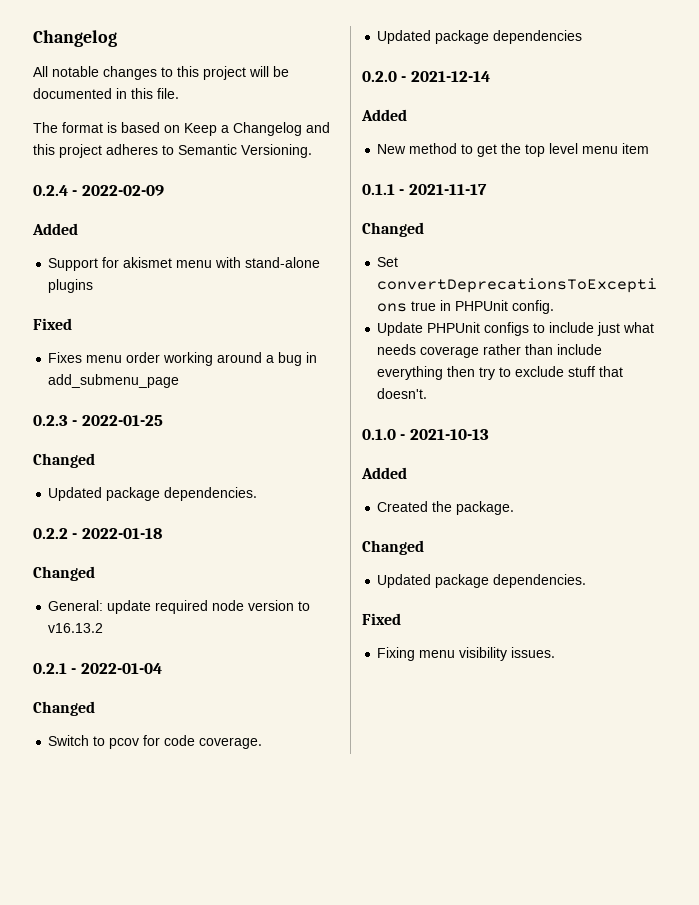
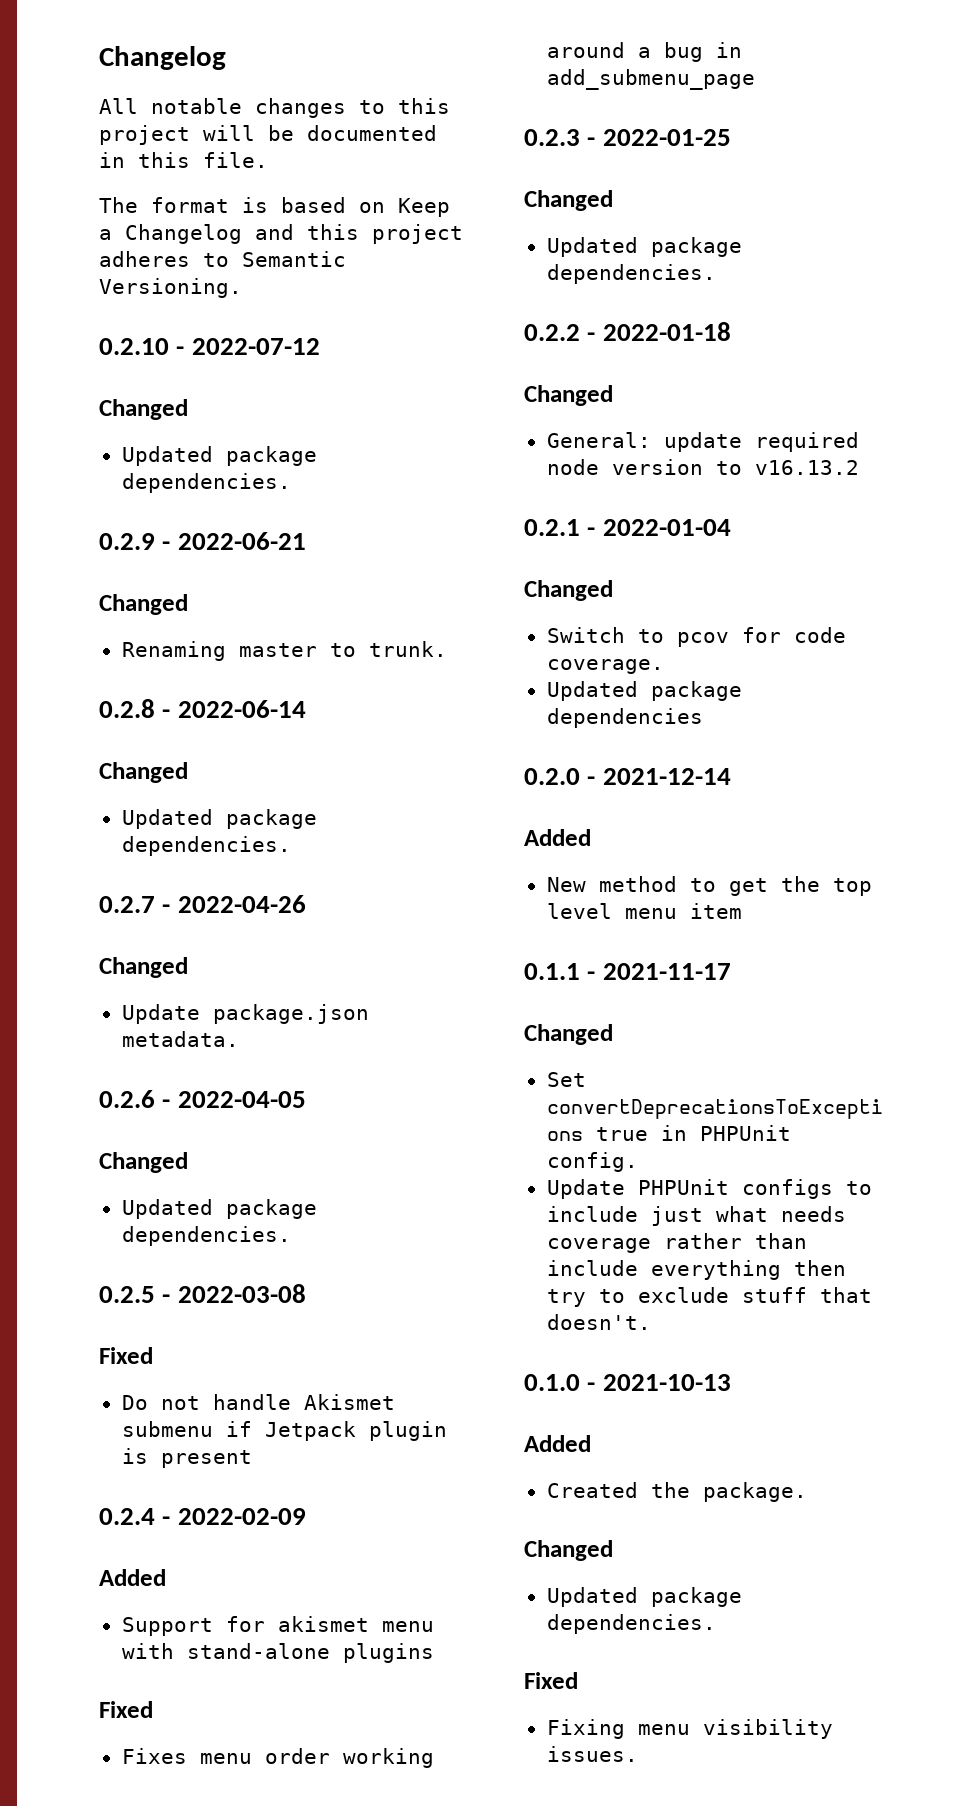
(312, 151) none -> [99,338,320,355] [99,399,188,420] [121,446,317,466] [121,473,291,493] [99,532,306,550] [99,594,188,615] [121,641,447,661] [99,699,306,718] [99,762,188,783] [121,809,317,829] [121,836,291,856] [99,895,306,913] [99,957,188,978] [121,1004,369,1024] [121,1031,239,1047] [99,1090,306,1108] [99,1152,188,1173] [121,1199,317,1219] [121,1226,291,1246] [99,1284,306,1303] [99,1347,153,1364] [121,1394,395,1410] [121,1421,447,1441] [121,1448,252,1468] // 0.2.10 - 2022-07-12 // Changed // Updated package dependencies. // 0.2.9 - 2022-06-21 // Changed // Renaming master to trunk. // 0.2.8 - 2022-06-14 // Changed // Updated package dependencies. // 0.2.7 - 2022-04-26 // Changed // Update package.json metadata. // 0.2.6 - 2022-04-05 // Changed // Updated package dependencies. // 0.2.5 - 2022-03-08 // Fixed // Do not handle Akismet submenu if Jetpack plugin is present

